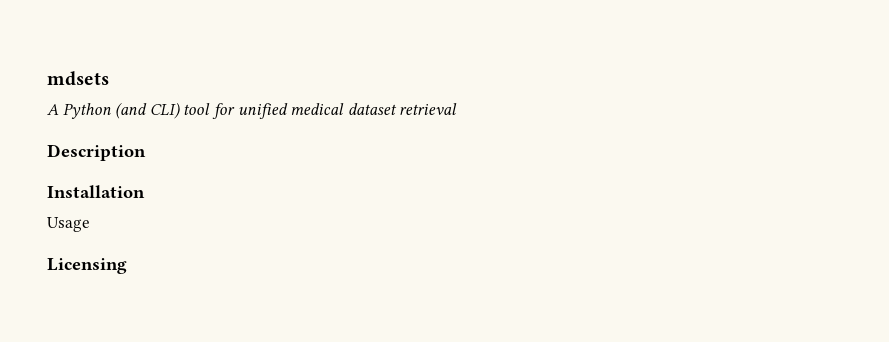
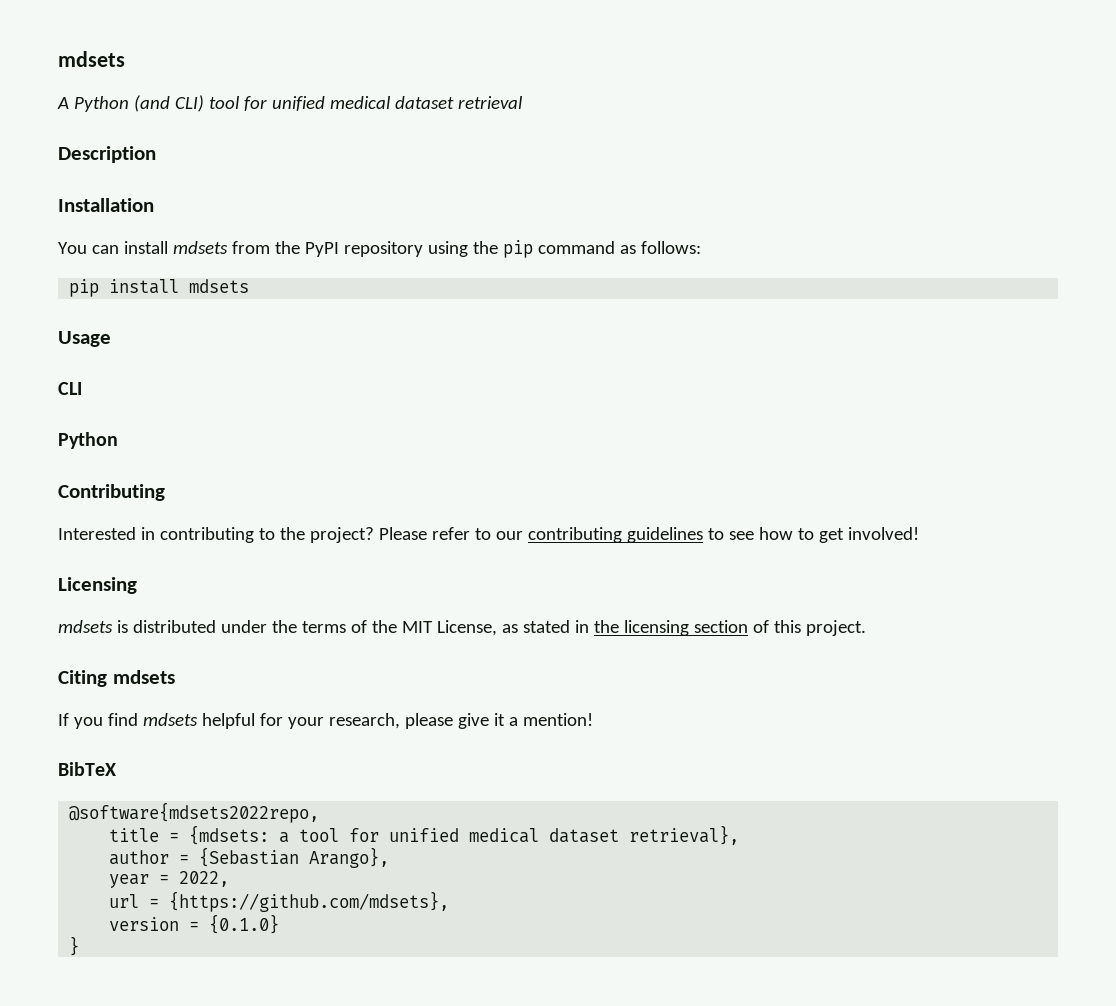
[47,217,90,232] [47,258,127,274] Usage // Licensing -> [58,240,701,258] [69,279,250,297] [58,331,111,347] [58,382,82,395] [58,432,118,449] [58,484,165,501] [58,527,919,543] [58,577,137,594] [58,620,866,636] [58,670,175,687] [58,713,593,729] [58,762,116,776] [69,802,320,823] [109,825,740,845] [109,847,390,868] [109,871,230,888] [109,891,450,912] [109,914,280,934] [69,936,80,956] You can install mdsets from the PyPI repository using the pip command as follows: // pip install mdsets // Usage // CLI // Python // Contributing // Interested in contributing to the project? Please refer to our contributing guidelines to see how to get involved! // Licensing // mdsets is distributed under the terms of the MIT License, as stated in the licensing section of this project. // Citing mdsets // If you find mdsets helpful for your research, please give it a mention! // BibTeX // @software{mdsets2022repo, // title = {mdsets: a tool for unified medical dataset retrieval}, // author = {Sebastian Arango}, // year = 2022, // url = {https://github.com/mdsets}, // version = {0.1.0} // }

